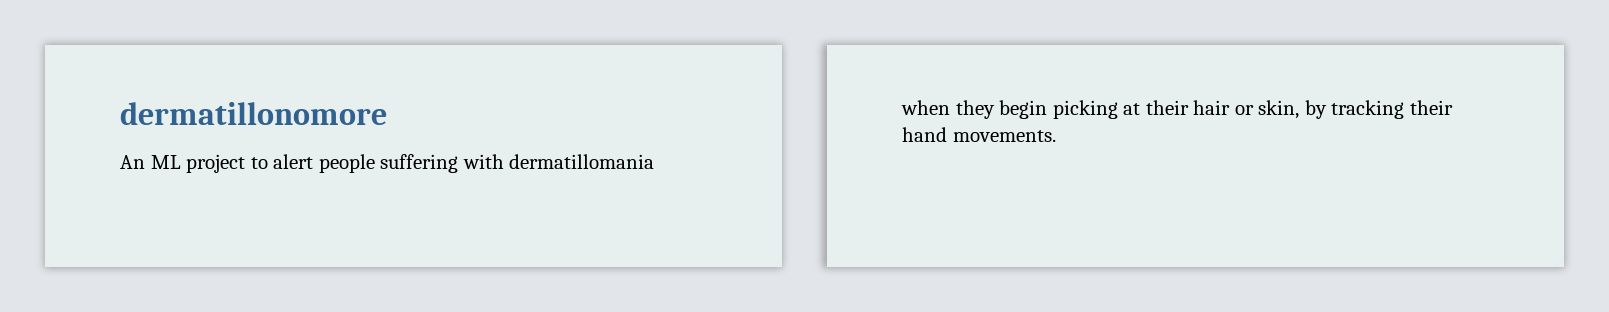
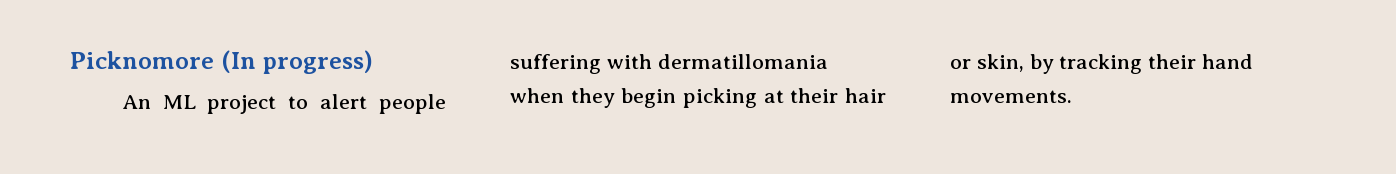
[120,102,387,125] dermatillonomore -> [70,50,373,74] Picknomore (In progress)

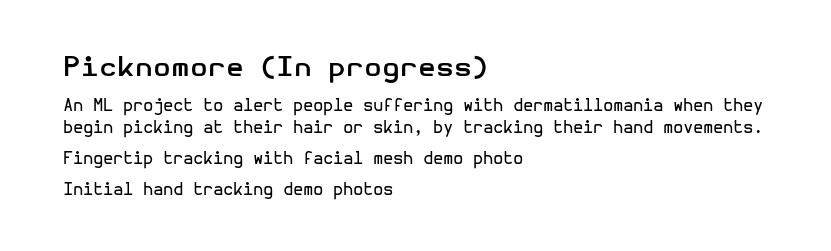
(1072, 96) none -> [63,151,523,169] [63,182,393,200] // Fingertip tracking with facial mesh demo photo // Initial hand tracking demo photos

